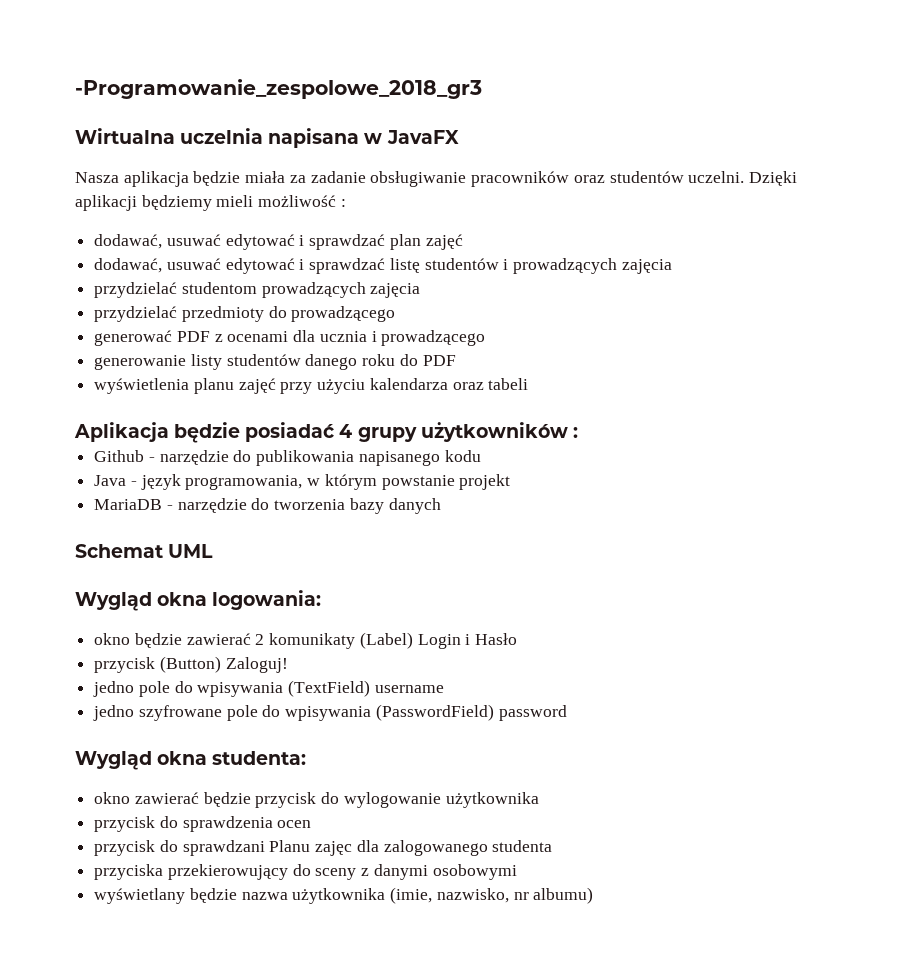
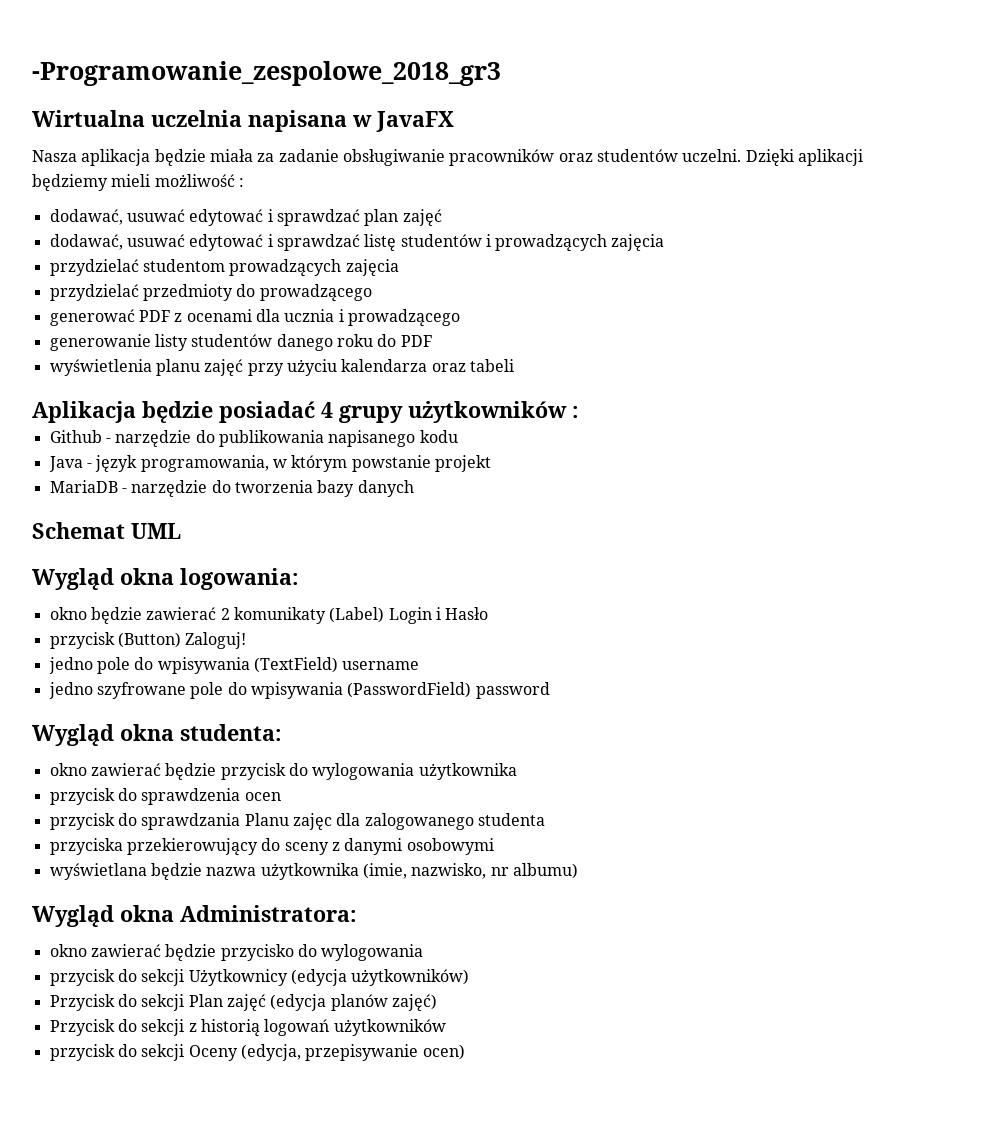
[343,792,441,808] wylogowanie -> [312,763,415,780] wylogowania
[182,840,265,856] sprawdzani -> [141,813,241,830] sprawdzania
[94,888,186,904] wyświetlany -> [49,863,147,880] wyświetlana
(594, 895) none -> [32,905,357,927] [49,944,424,961] [49,969,470,986] [49,994,437,1011] [49,1019,446,1037] [49,1044,465,1061] // Wygląd okna Administratora: // okno zawierać będzie przycisko do wylogowania // przycisk do sekcji Użytkownicy (edycja użytkowników) // Przycisk do sekcji Plan zajęć (edycja planów zajęć) // Przycisk do sekcji z historią logowań użytkowników // przycisk do sekcji Oceny (edycja, przepisywanie ocen)

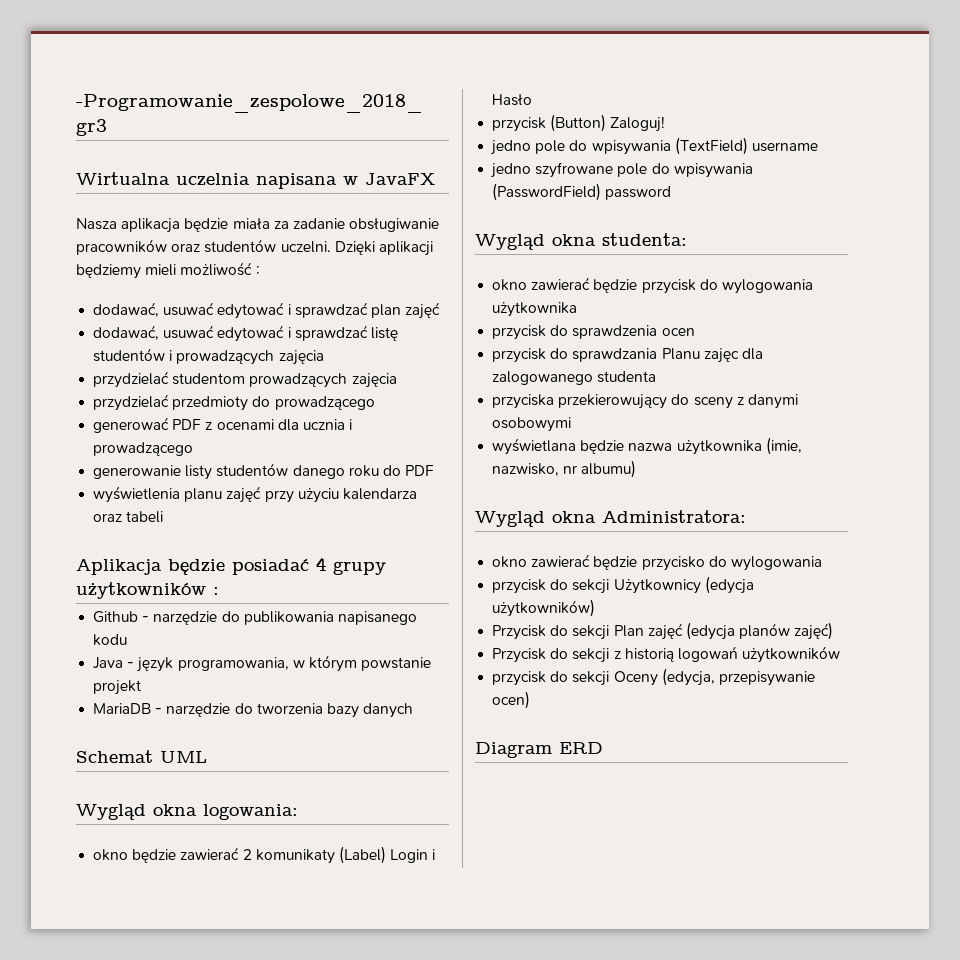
(465, 1052) none -> [475,742,603,758] // Diagram ERD

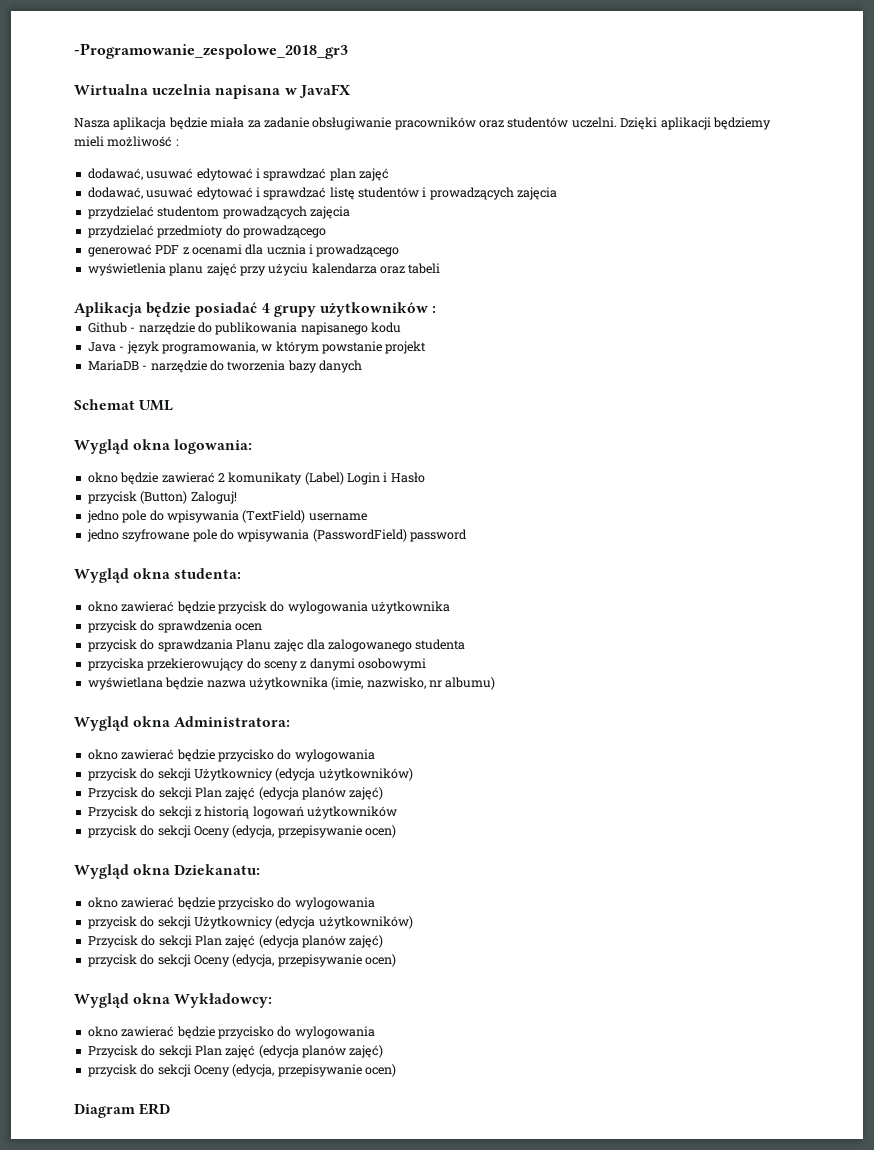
[93,463,435,480] // generowanie listy studentów danego roku do PDF -> (400, 250) none
(531, 700) none -> [74,864,261,879] [87,897,375,910] [87,916,413,929] [87,935,384,948] [87,954,396,967] [74,993,273,1008] [87,1026,375,1039] [87,1045,384,1058] [87,1064,396,1077] // Wygląd okna Dziekanatu: // okno zawierać będzie przycisko do wylogowania // przycisk do sekcji Użytkownicy (edycja użytkowników) // Przycisk do sekcji Plan zajęć (edycja planów zajęć) // przycisk do sekcji Oceny (edycja, przepisywanie ocen) // Wygląd okna Wykładowcy: // okno zawierać będzie przycisko do wylogowania // Przycisk do sekcji Plan zajęć (edycja planów zajęć) // przycisk do sekcji Oceny (edycja, przepisywanie ocen)

